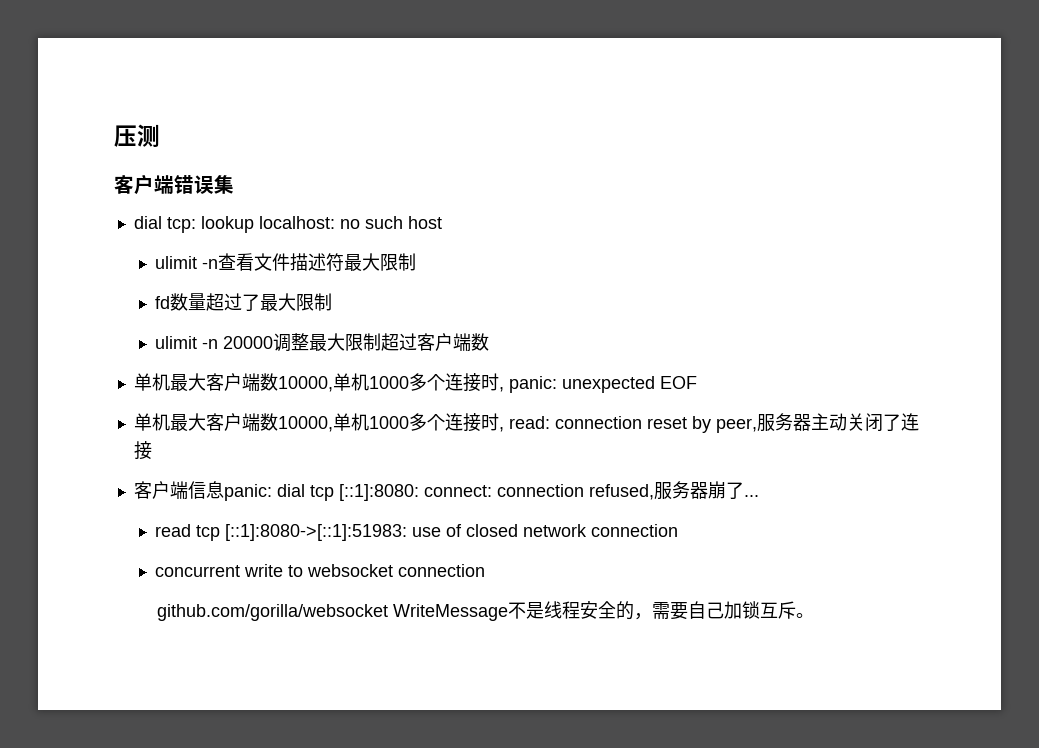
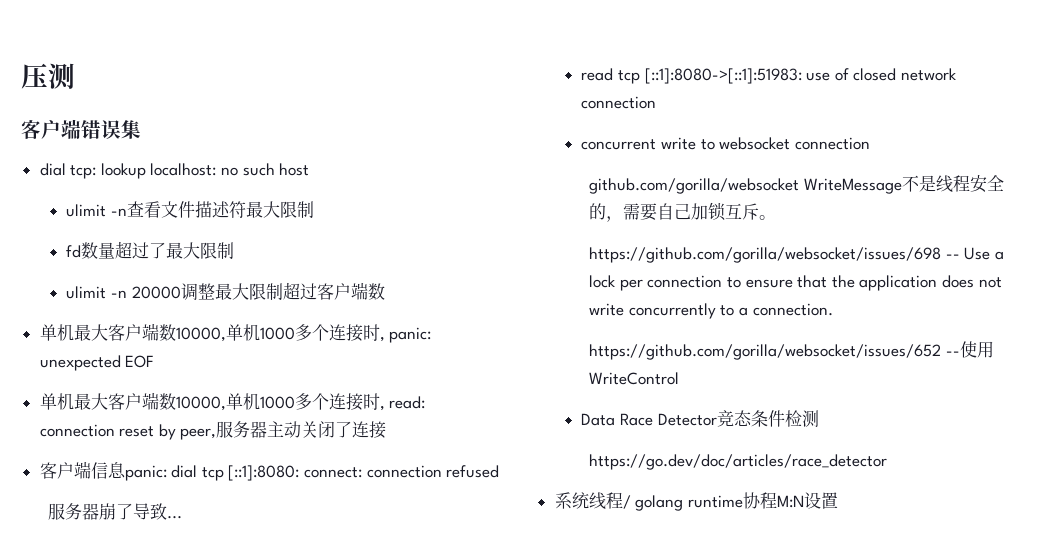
[588,484,654,500] refused, -> [446,465,500,478] refused //
(744, 490) none -> [132,503,167,520] 导致
(814, 615) none -> [589,247,1005,263] [589,275,1002,291] [589,303,833,319] [589,341,994,360] [589,372,680,385] [581,410,819,427] [589,454,888,470] [554,492,838,511] // https://github.com/gorilla/websocket/issues/698 -- Use a lock per connection to ensure that the application does not write concurrently to a connection. // https://github.com/gorilla/websocket/issues/652 --使用WriteControl // Data Race Detector竞态条件检测 // https://go.dev/doc/articles/race_detector // 系统线程/ golang runtime协程M:N设置

